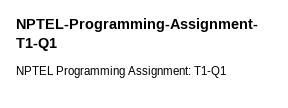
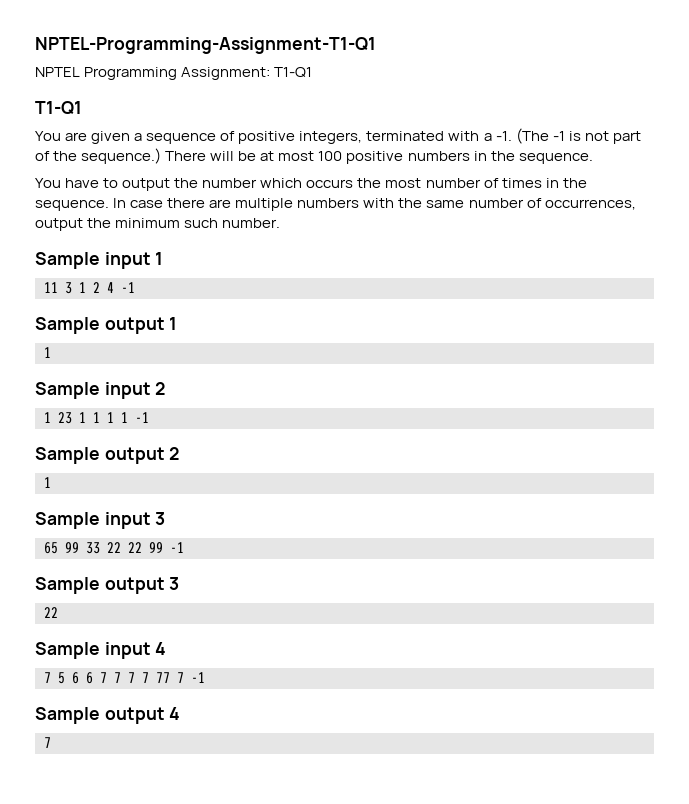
(227, 72) none -> [35,101,82,115] [35,128,641,144] [35,148,593,164] [35,178,587,191] [35,198,636,211] [35,218,281,231] [35,252,164,269] [44,282,135,294] [35,317,178,334] [44,347,51,358] [35,382,166,399] [44,412,149,424] [35,447,180,464] [44,477,51,488] [35,512,166,529] [44,542,184,554] [35,577,180,594] [44,607,58,618] [35,642,167,659] [44,672,205,684] [35,707,181,724] [44,737,51,748] // T1-Q1 // You are given a sequence of positive integers, terminated with a -1. (The -1 is not part of the sequence.) There will be at most 100 positive numbers in the sequence. // You have to output the number which occurs the most number of times in the sequence. In case there are multiple numbers with the same number of occurrences, output the minimum such number. // Sample input 1 // 11 3 1 2 4 -1 // Sample output 1 // 1 // Sample input 2 // 1 23 1 1 1 1 -1 // Sample output 2 // 1 // Sample input 3 // 65 99 33 22 22 99 -1 // Sample output 3 // 22 // Sample input 4 // 7 5 6 6 7 7 7 7 77 7 -1 // Sample output 4 // 7

